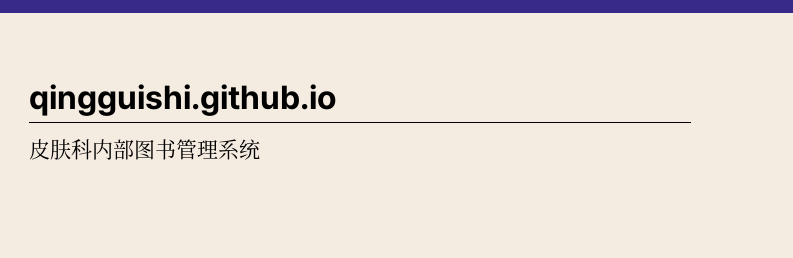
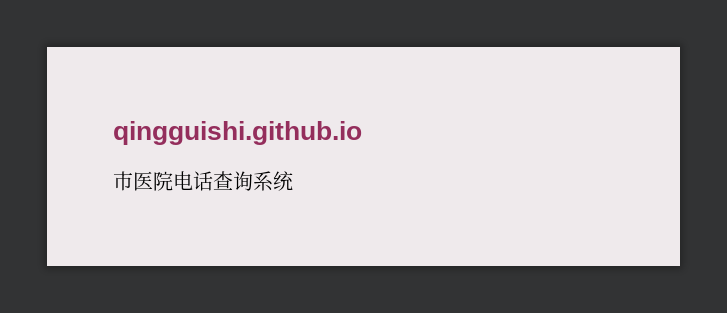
[29,139,218,160] 皮肤科内部图书管理 -> [113,171,253,191] 市医院电话查询

